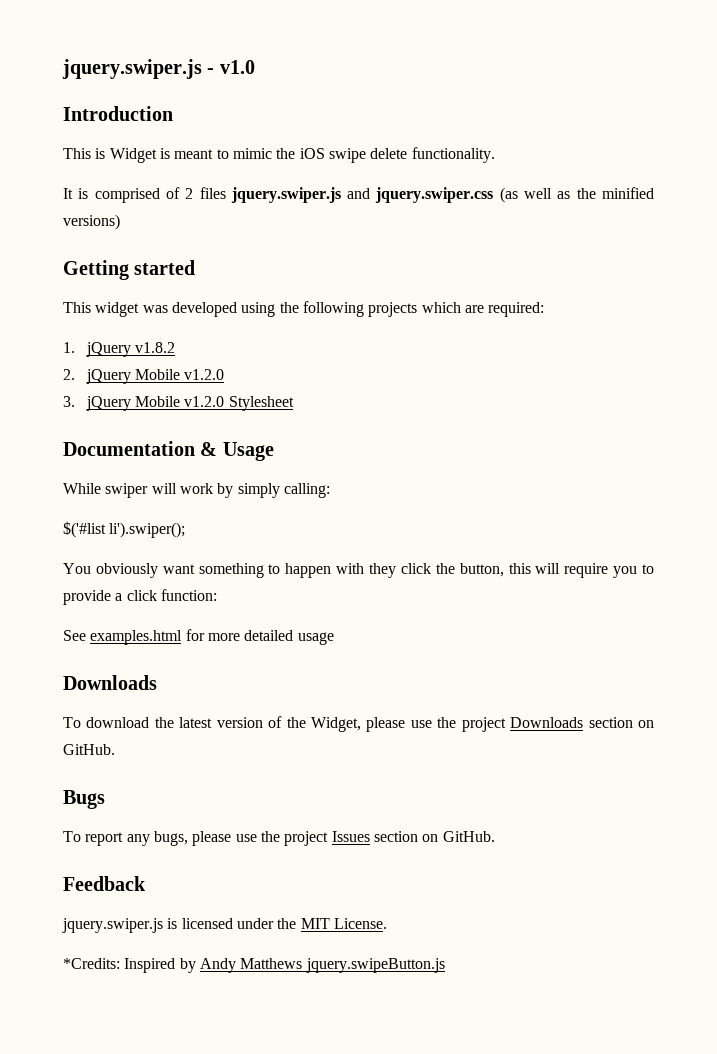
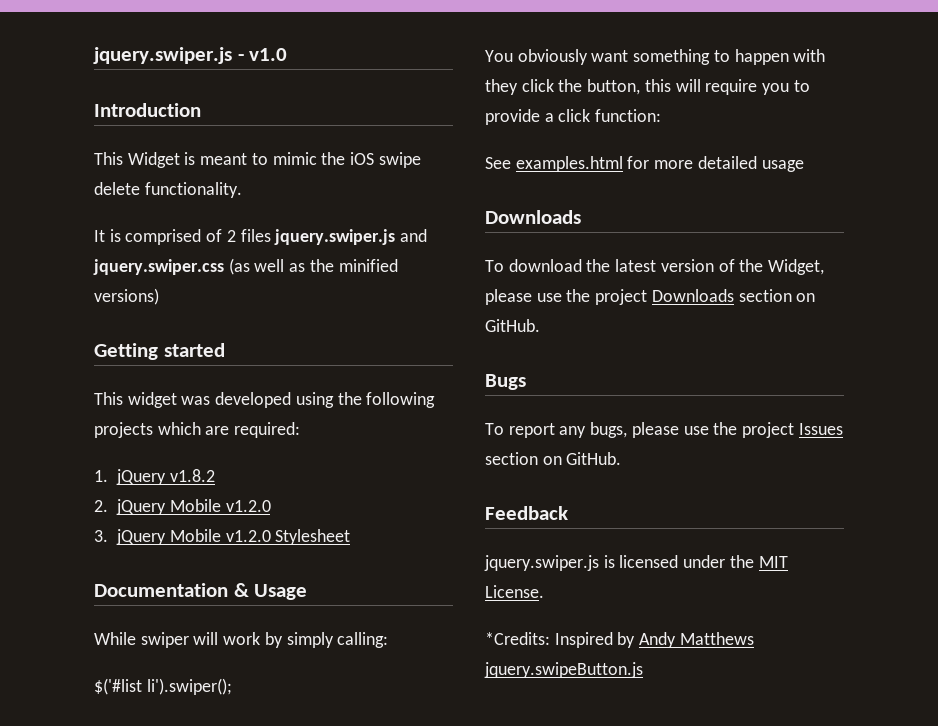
[95,148,106,159] is -> (123, 158) none

